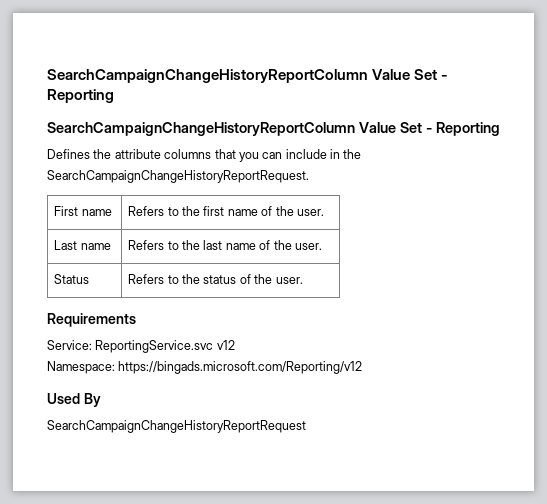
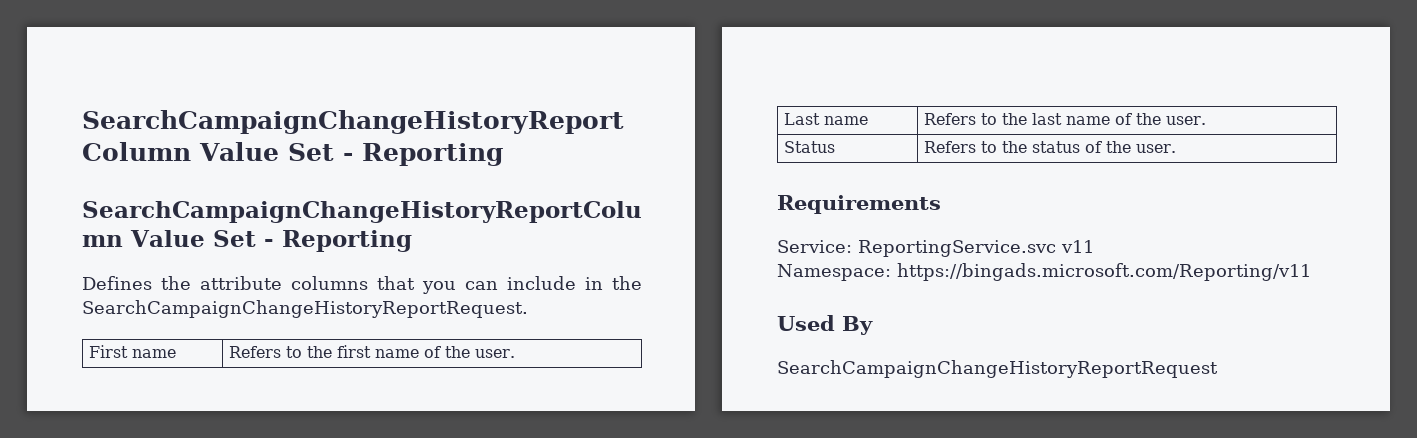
[216,340,235,350] v12 -> [1061,240,1094,253] v11
[118,361,363,374] https://bingads.microsoft.com/Reporting/v12 -> [897,263,1311,281] https://bingads.microsoft.com/Reporting/v11

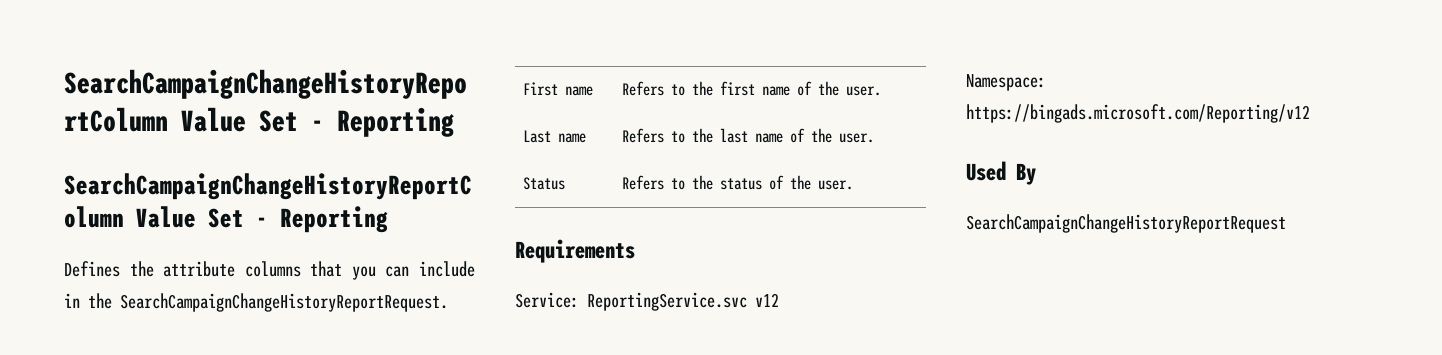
[1061,240,1094,253] v11 -> [755,293,779,307] v12
[897,263,1311,281] https://bingads.microsoft.com/Reporting/v11 -> [966,104,1310,123] https://bingads.microsoft.com/Reporting/v12

